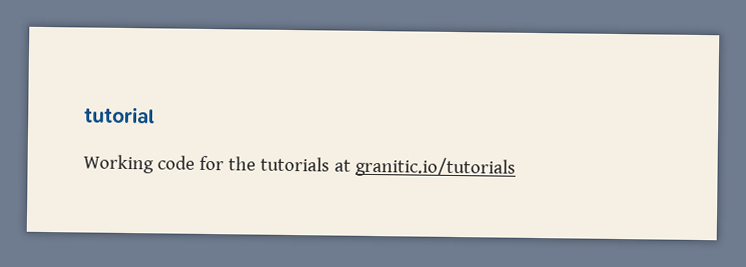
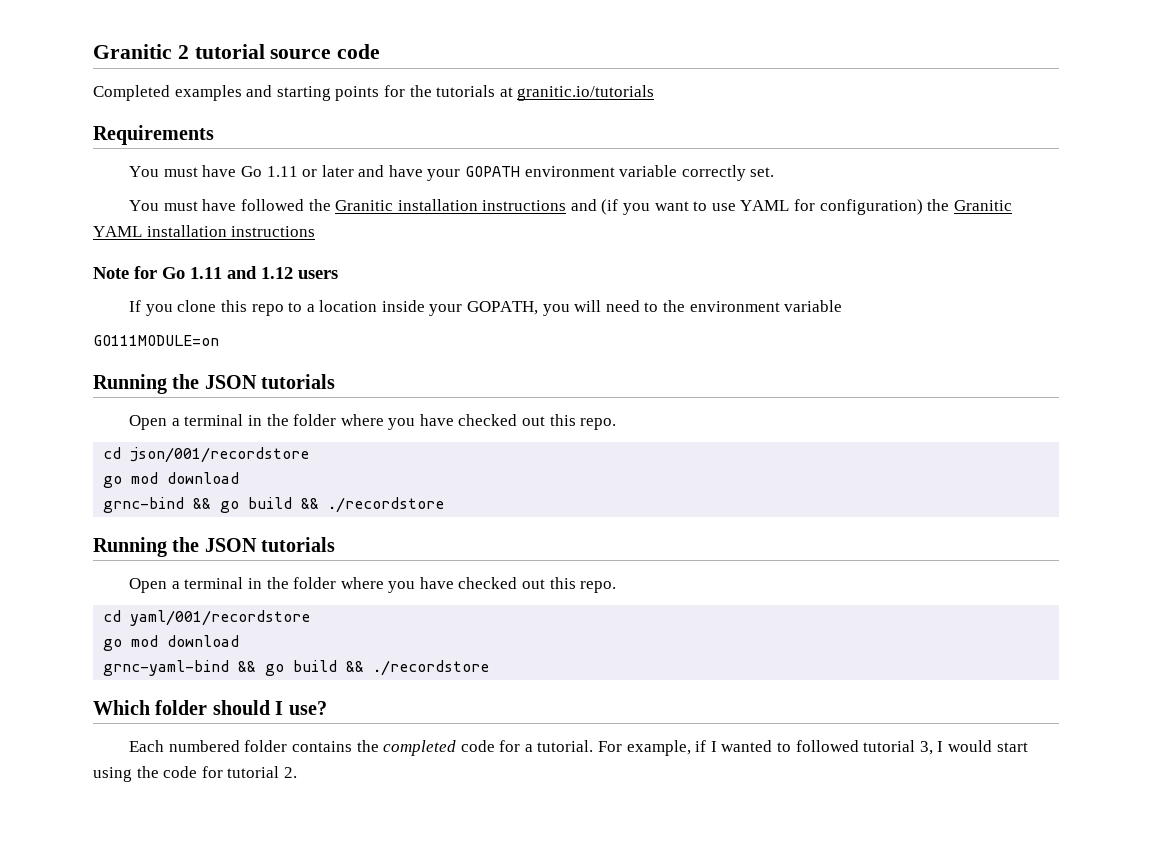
[84,106,155,124] [83,154,195,174] tutorial // Working code -> [93,44,381,59] [93,85,380,101] Granitic 2 tutorial source code // Completed examples and starting points
(516, 167) none -> [93,125,214,145] [129,165,775,181] [129,199,1012,215] [93,225,316,237] [93,266,338,279] [129,300,843,316] [93,335,219,346] [93,374,336,394] [129,414,617,430] [103,447,310,463] [103,472,240,488] [103,497,445,513] [93,537,336,557] [129,577,617,593] [103,610,311,626] [103,635,240,651] [103,660,490,676] [93,700,327,715] [129,740,1028,756] [93,766,297,782] // Requirements // You must have Go 1.11 or later and have your GOPATH environment variable correctly set. // You must have followed the Granitic installation instructions and (if you want to use YAML for configuration) the Granitic YAML installation instructions // Note for Go 1.11 and 1.12 users // If you clone this repo to a location inside your GOPATH, you will need to the environment variable // GO111MODULE=on // Running the JSON tutorials // Open a terminal in the folder where you have checked out this repo. // cd json/001/recordstore // go mod download // grnc-bind && go build && ./recordstore // Running the JSON tutorials // Open a terminal in the folder where you have checked out this repo. // cd yaml/001/recordstore // go mod download // grnc-yaml-bind && go build && ./recordstore // Which folder should I use? // Each numbered folder contains the completed code for a tutorial. For example, if I wanted to followed tutorial 3, I would start using the code for tutorial 2.

